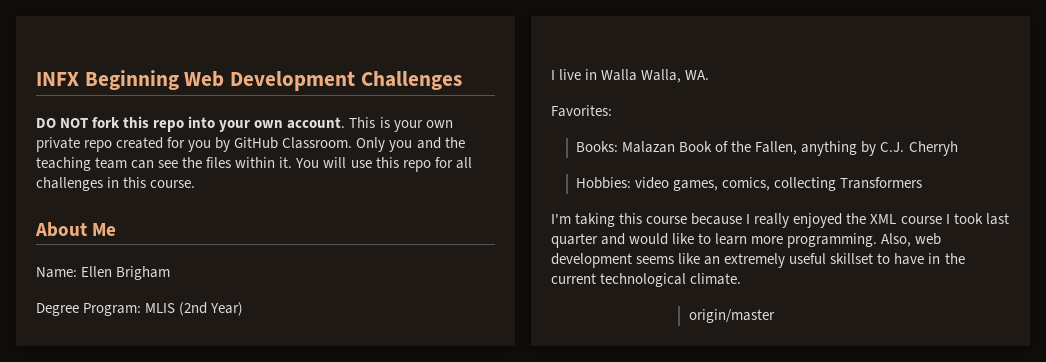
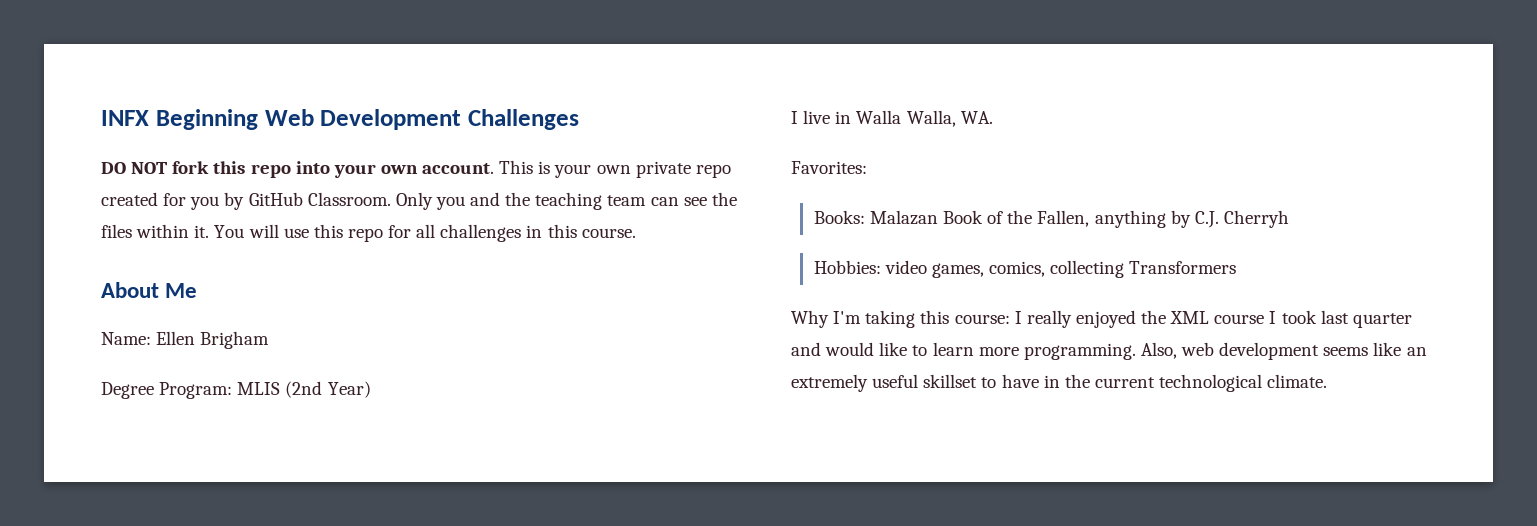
(923, 183) none -> [791,310,829,328] Why
[646,213,743,225] course because -> [954,314,1010,324] course:
[688,309,775,323] // origin/master -> (1328, 381) none

